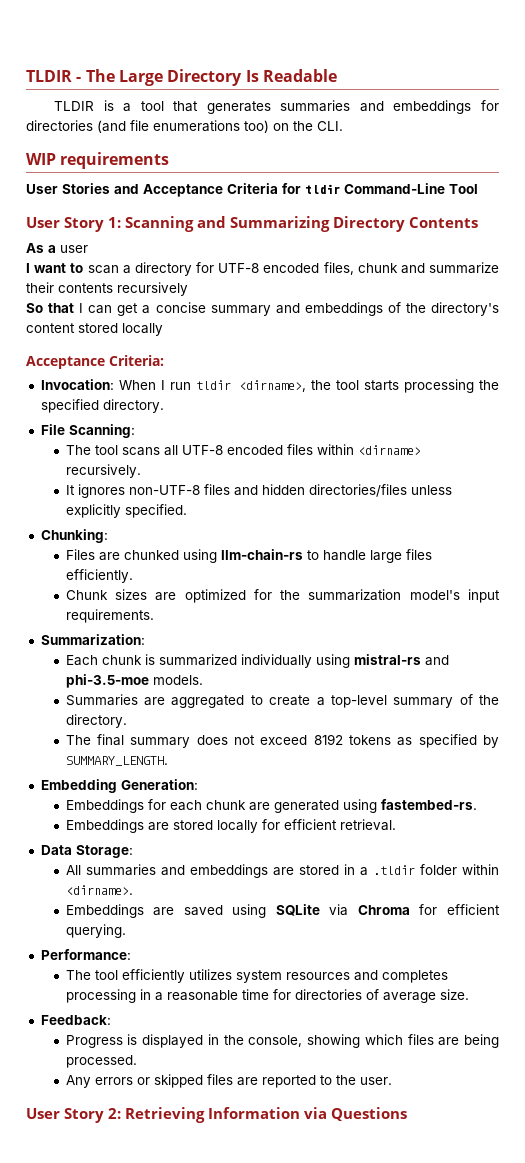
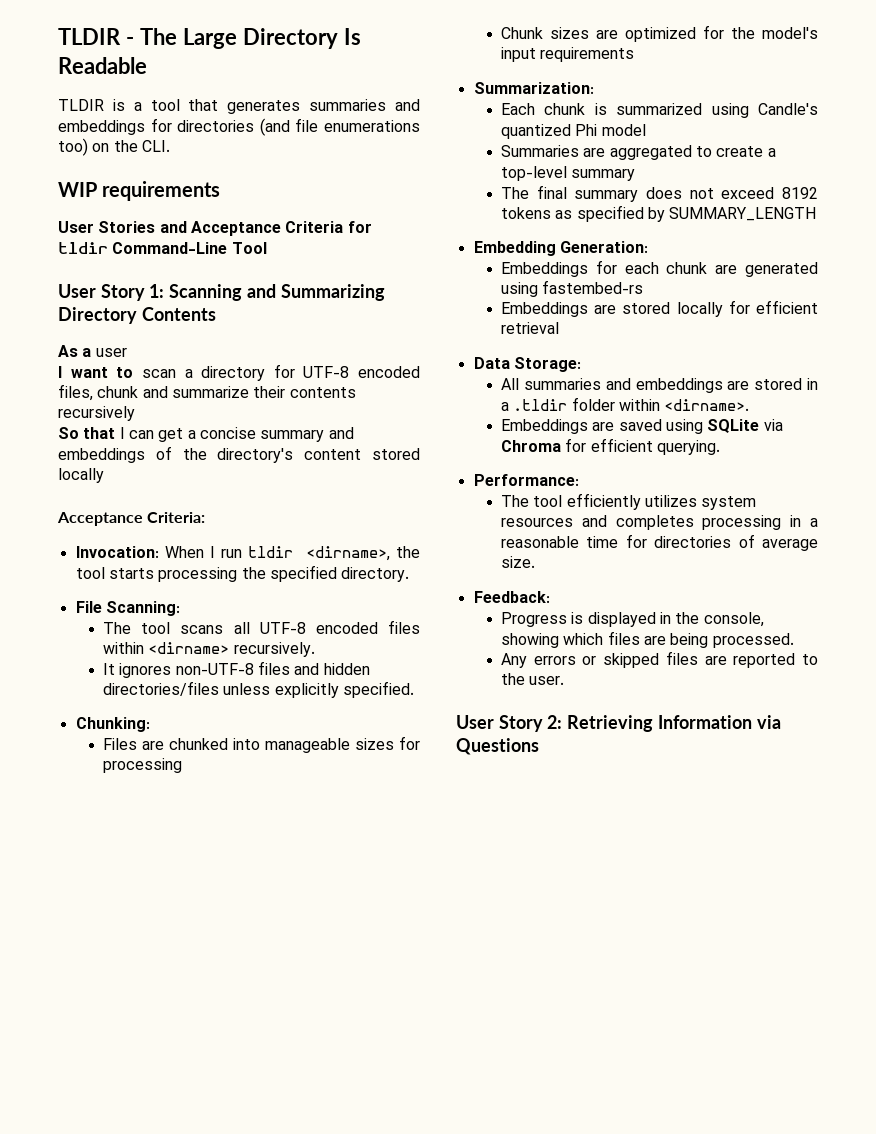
[182,549,432,563] [65,569,133,583] using llm-chain-rs to handle large files efficiently. -> [233,736,420,753] [103,758,183,773] into manageable sizes for processing
[308,589,402,601] summarization -> (756, 33) none
[65,609,154,623] requirements. -> [540,47,635,62] requirements
[240,654,449,668] [65,674,203,688] individually using mistral-rs and phi-3.5-moe models. -> [711,103,818,118] [501,124,646,139] using Candle's quantized Phi model
[459,694,499,705] [65,714,127,728] of the directory. -> (636, 175) none
[65,756,168,766] SUMMARY_LENGTH. -> [669,207,817,221] SUMMARY_LENGTH
[380,799,477,810] fastembed-rs. -> [542,280,644,294] fastembed-rs
[339,819,396,831] retrieval. -> [501,322,560,334] retrieval

